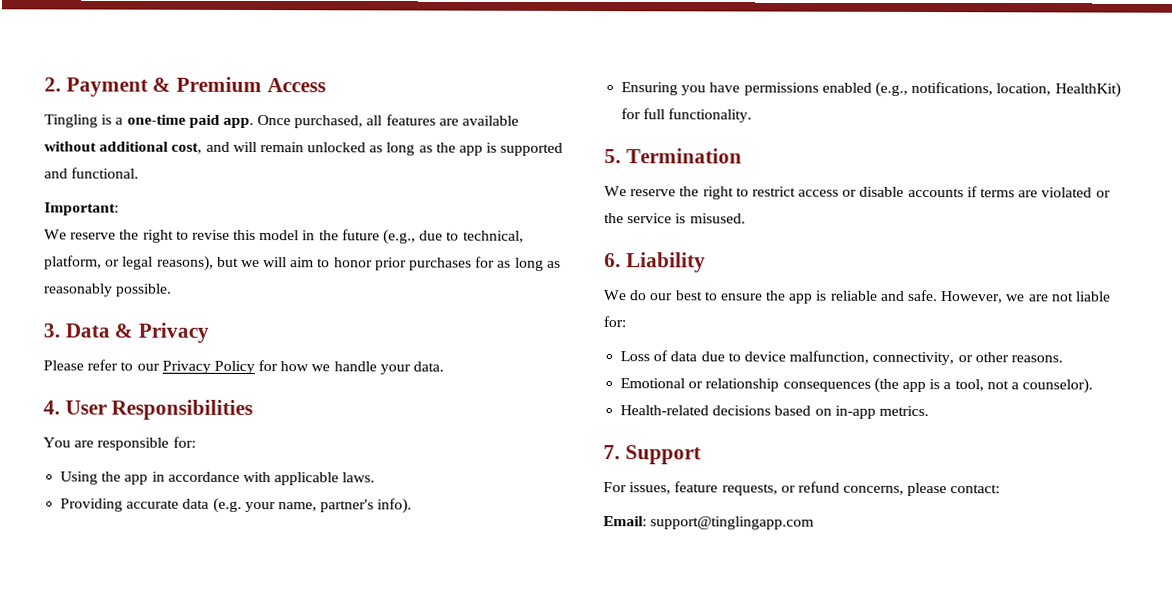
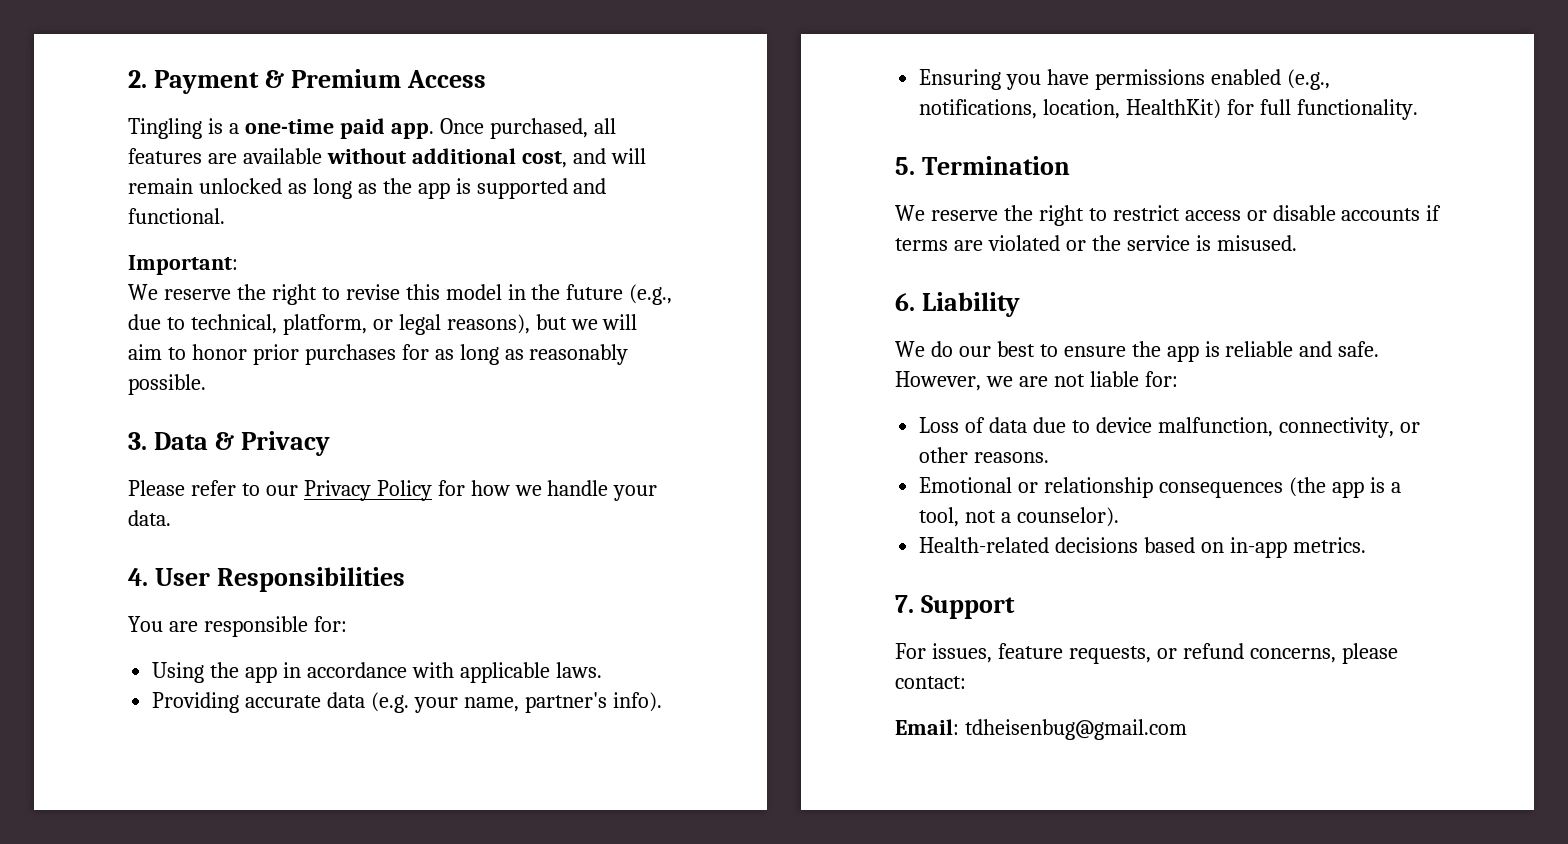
[650,516,815,530] support@tinglingapp.com -> [964,719,1187,740] tdheisenbug@gmail.com

